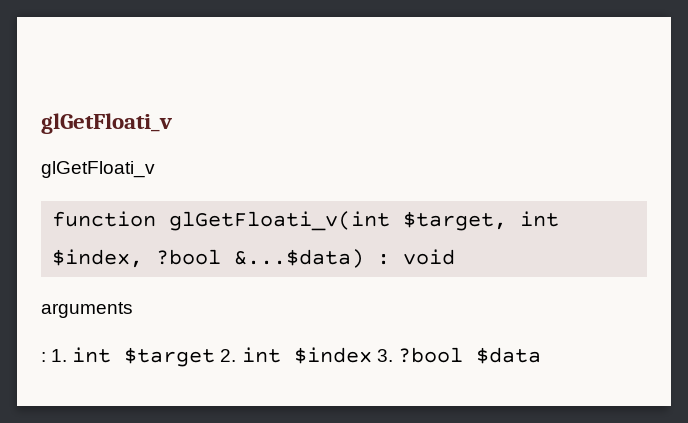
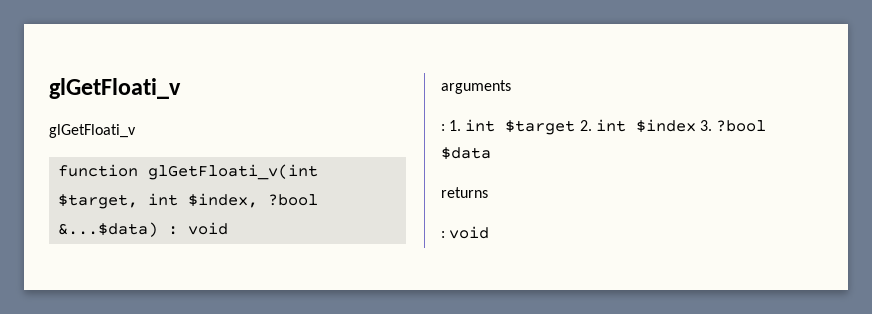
(541, 355) none -> [441,187,488,198] [441,226,490,239] // returns // : void

